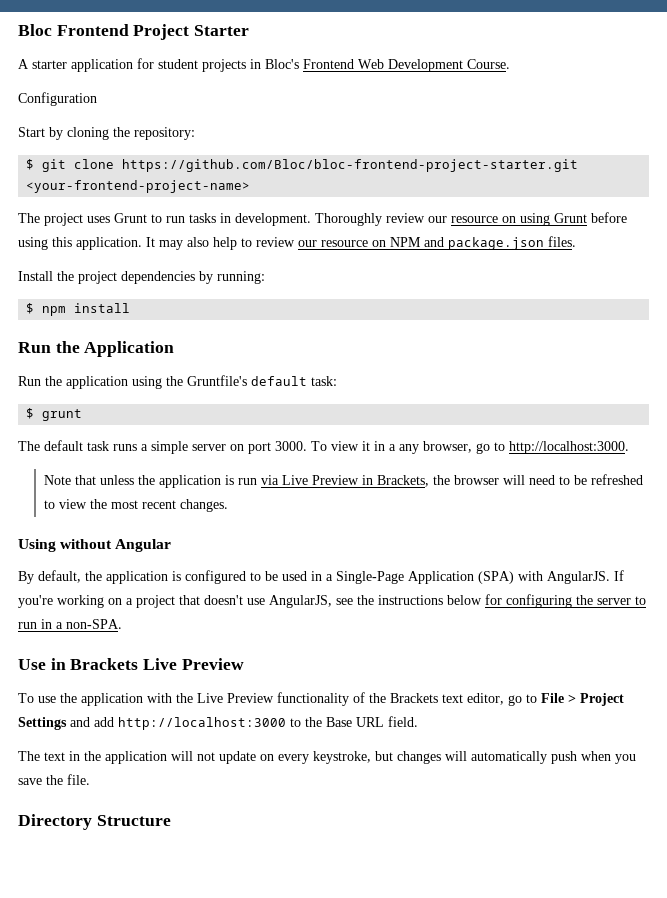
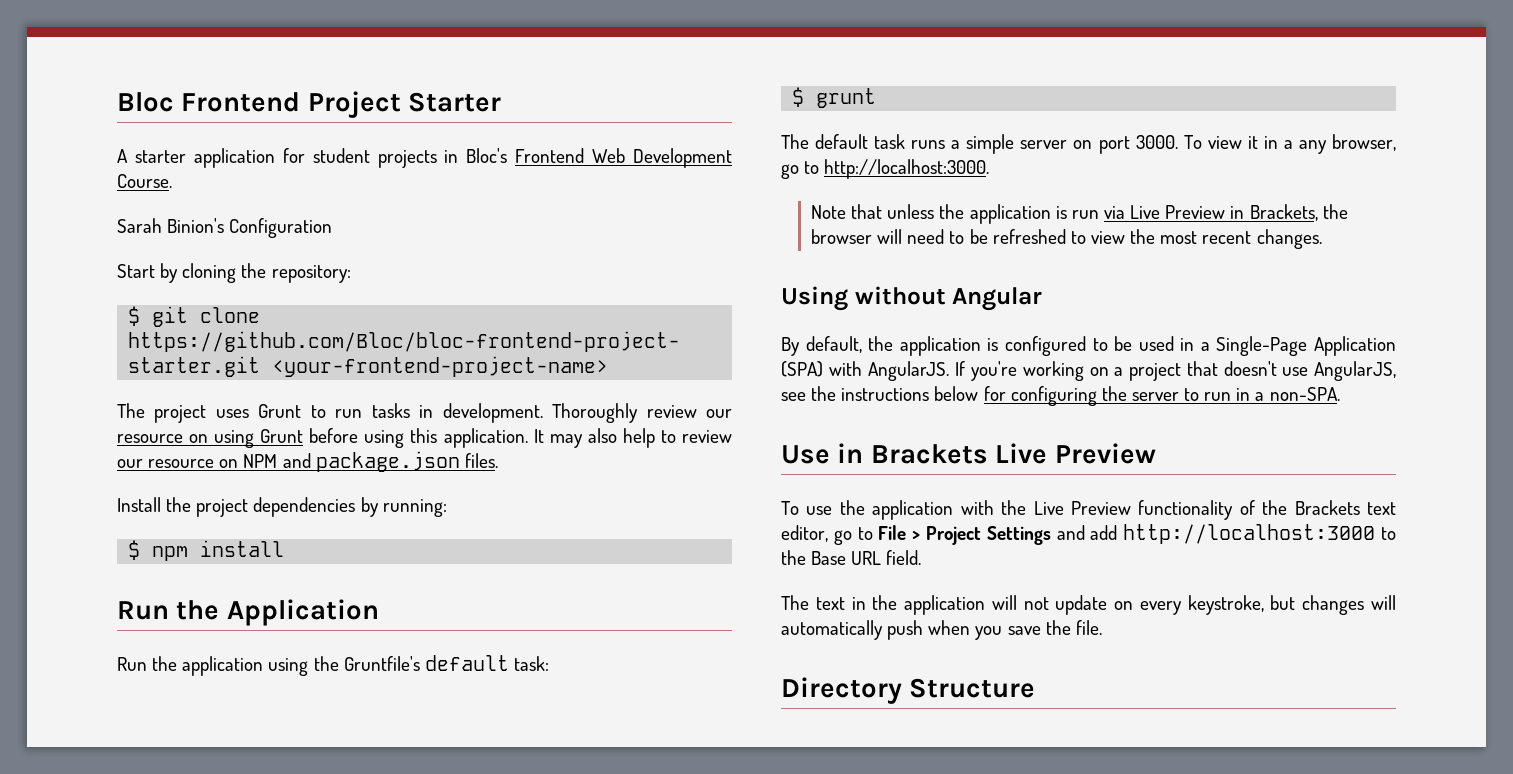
(510, 64) none -> [117,218,225,233] Sarah Binion's

